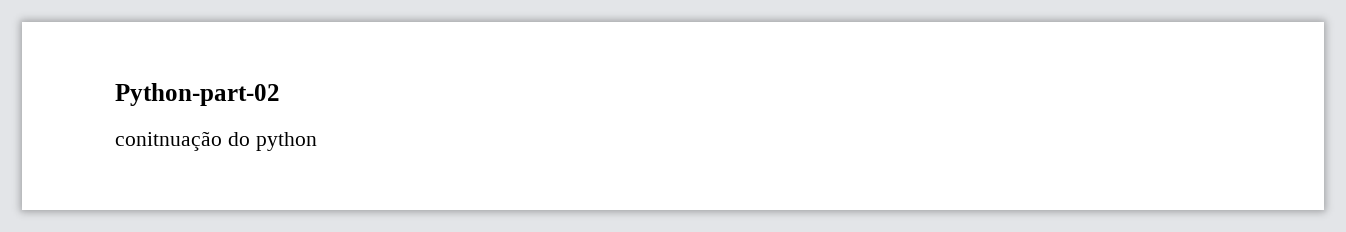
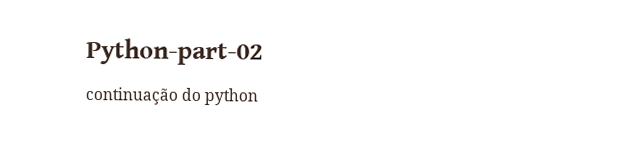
[115,131,222,151] conitnuação -> [85,86,178,105] continuação

